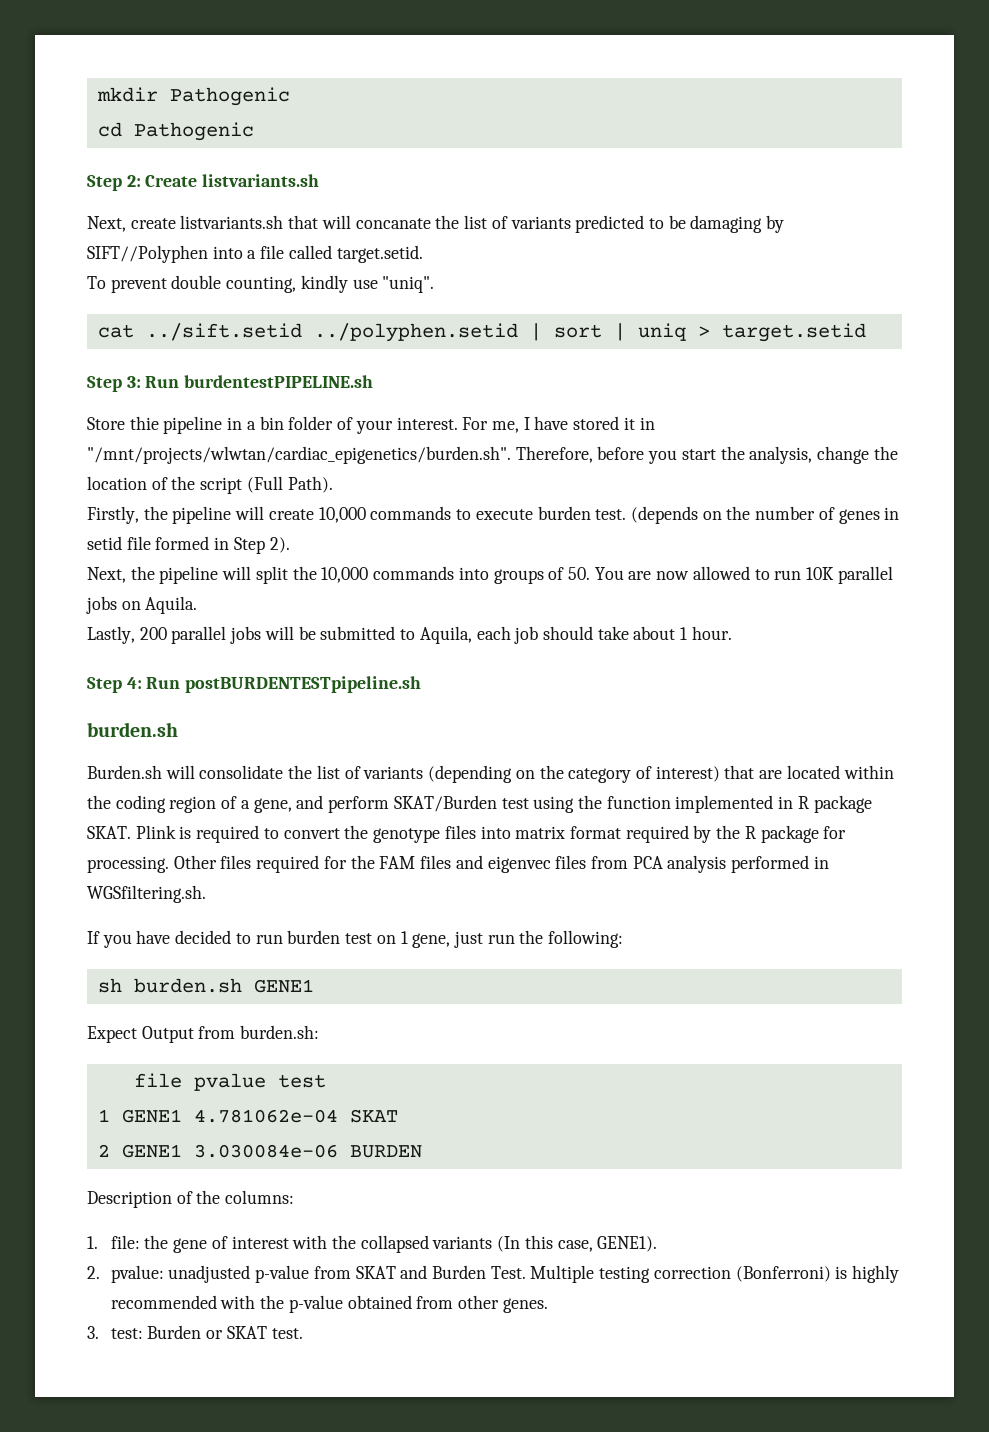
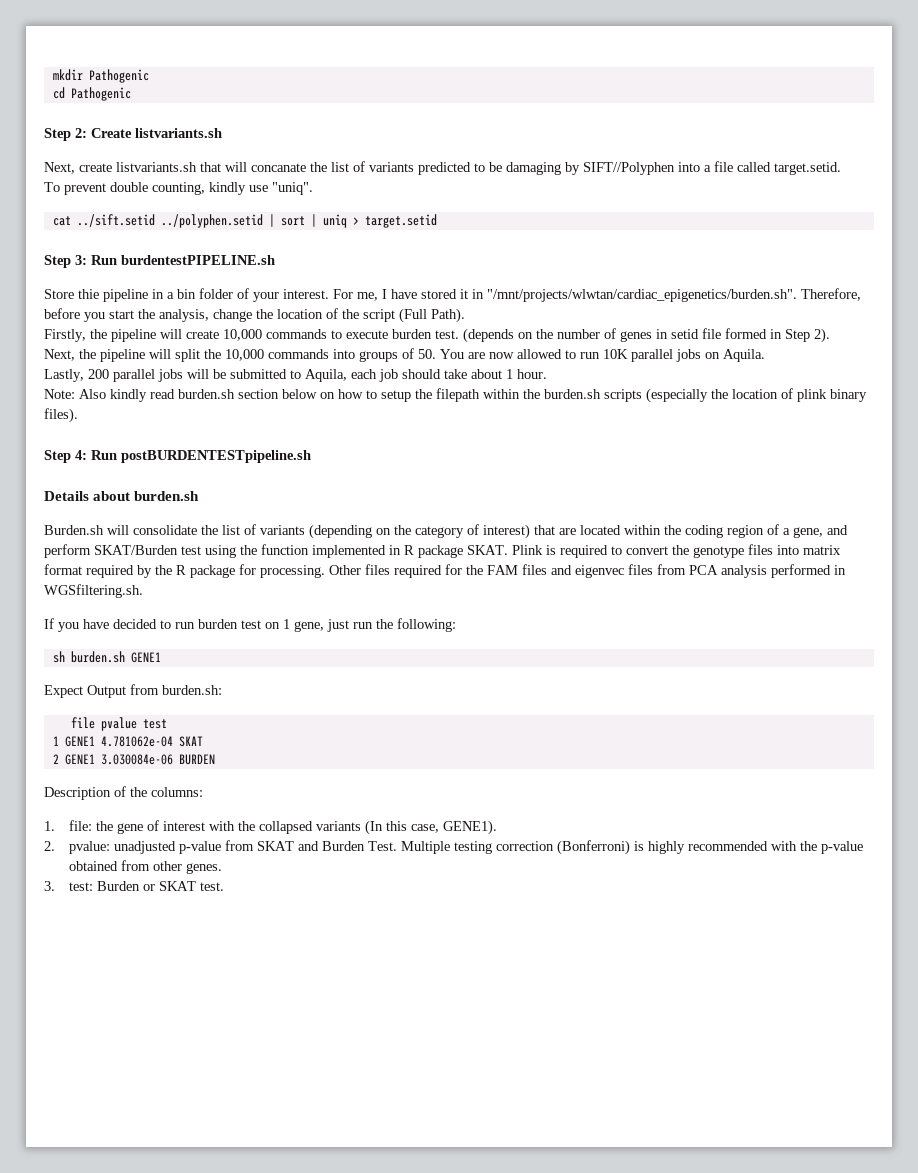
(732, 633) none -> [44,388,867,403] [44,408,78,423] // Note: Also kindly read burden.sh section below on how to setup the filepath within the burden.sh scripts (especially the location of plink binary files).
(422, 684) none -> [44,491,131,501] Details about

